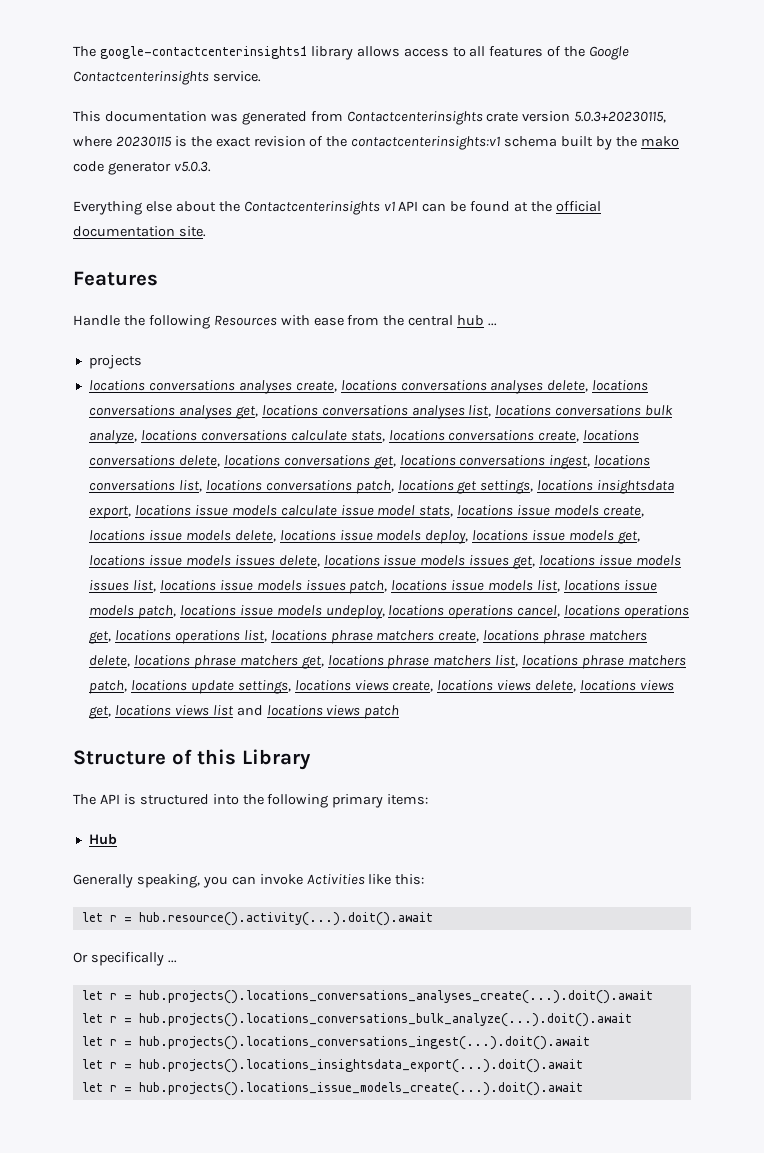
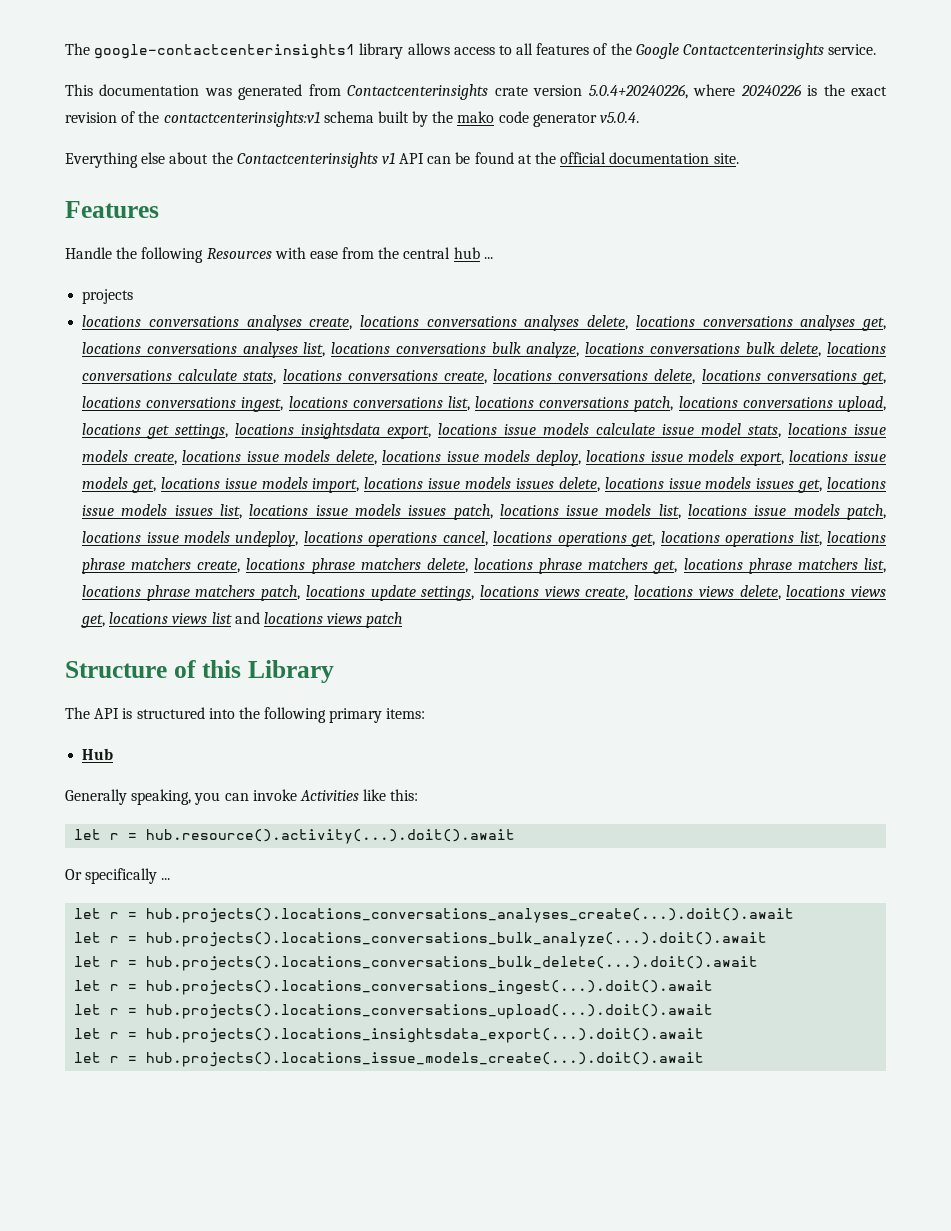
[574,111,667,123] [73,136,172,147] 5.0.3+20230115, where 20230115 -> [588,84,802,99] 5.0.4+20240226, where 20240226
[173,161,211,172] v5.0.3. -> [600,112,640,123] v5.0.4.
(287, 435) none -> [745,342,886,357] [82,370,173,381] bulk delete, locations conversations
(454, 485) none -> [742,396,886,412] [82,423,142,435] conversations upload, locations
[618,531,641,544] get, -> [739,450,886,466] [82,477,360,493] export, locations issue models get, locations issue models import,
(632, 1020) none -> [74,956,759,971] // let r = hub.projects().locations_conversations_bulk_delete(...).doit().await
(590, 1043) none -> [74,1004,714,1019] // let r = hub.projects().locations_conversations_upload(...).doit().await

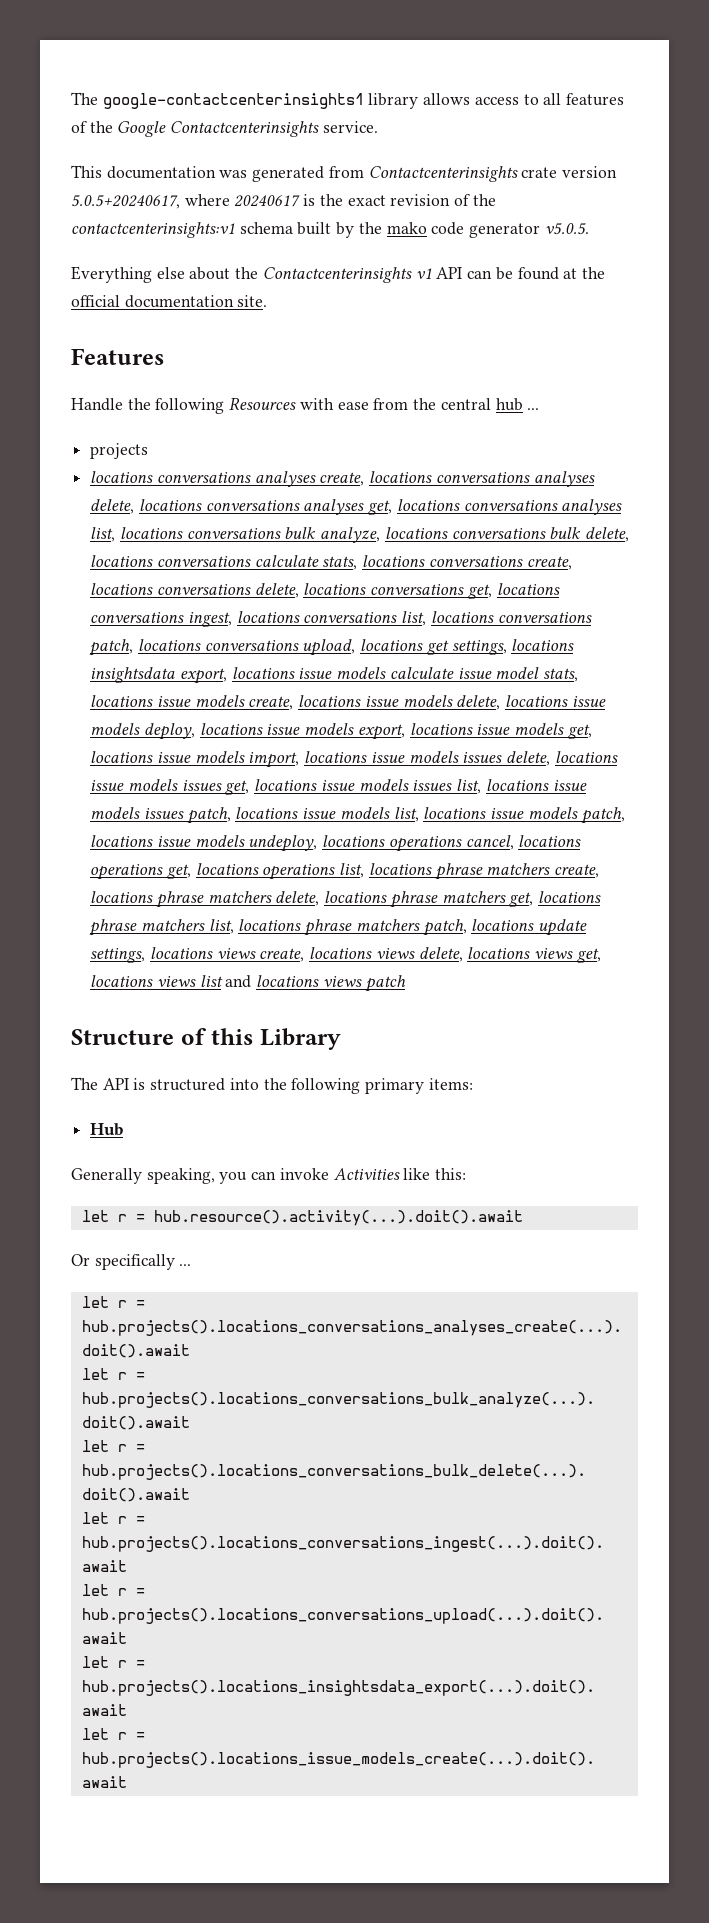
[588,84,802,99] 5.0.4+20240226, where 20240226 -> [71,194,301,209] 5.0.5+20240617, where 20240617
[600,112,640,123] v5.0.4. -> [544,223,589,235] v5.0.5.

